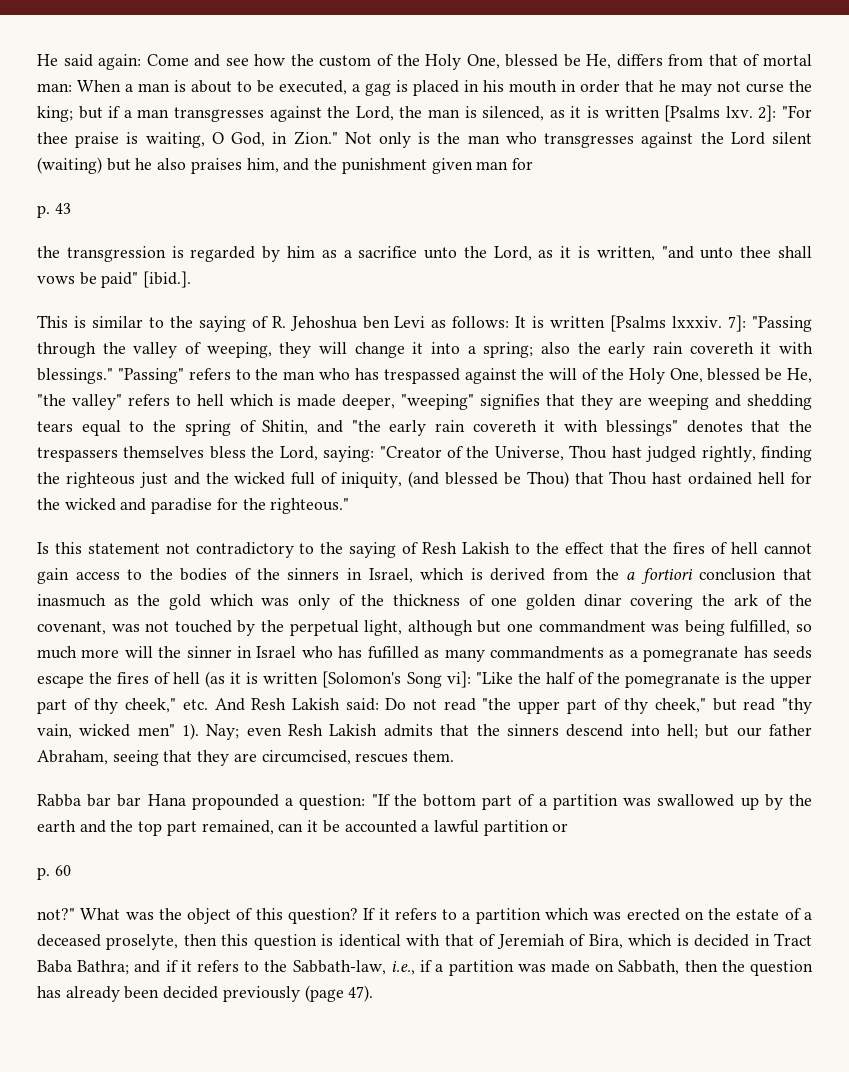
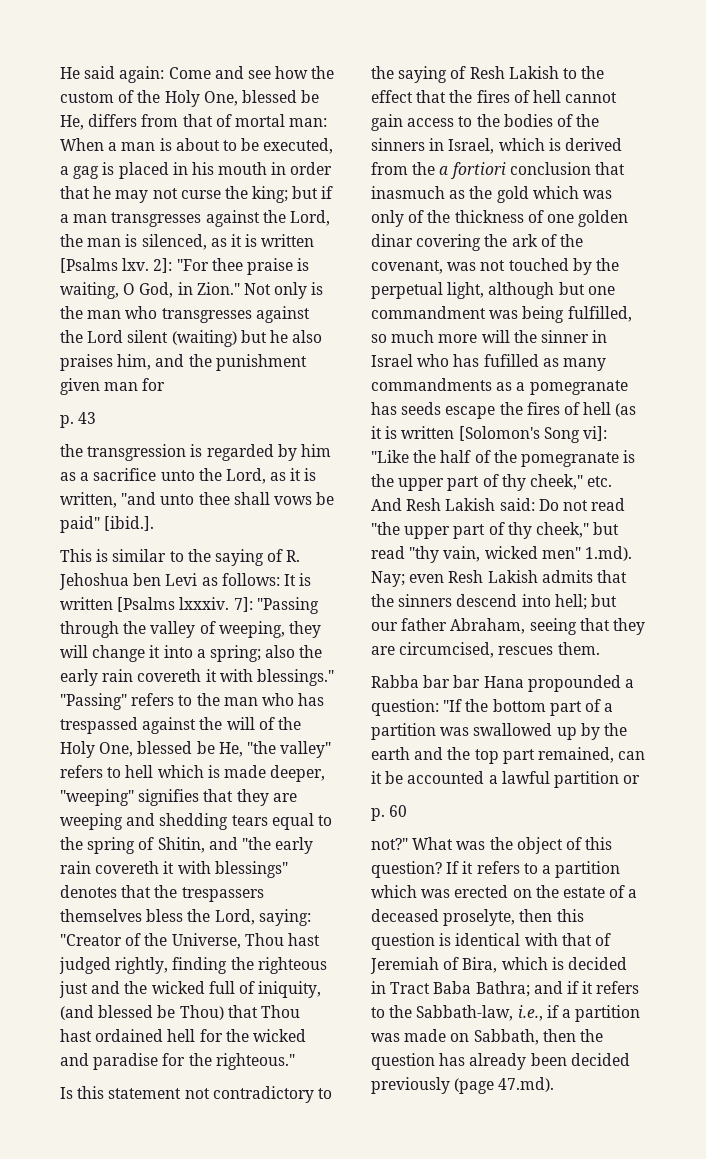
[182,723,200,740] 1). -> [584,546,632,561] 1.md).
[348,985,374,1002] 47). -> [498,1077,555,1092] 47.md).

